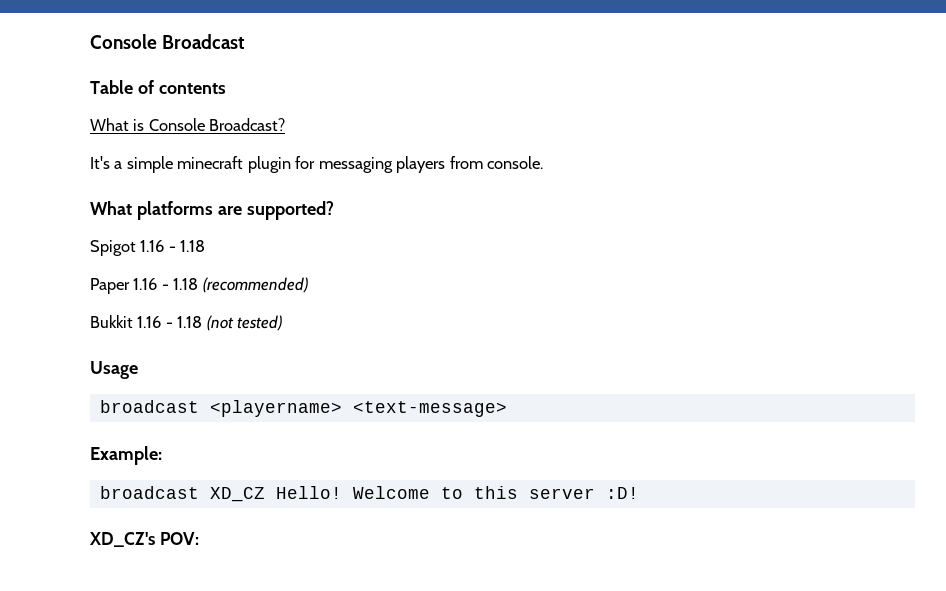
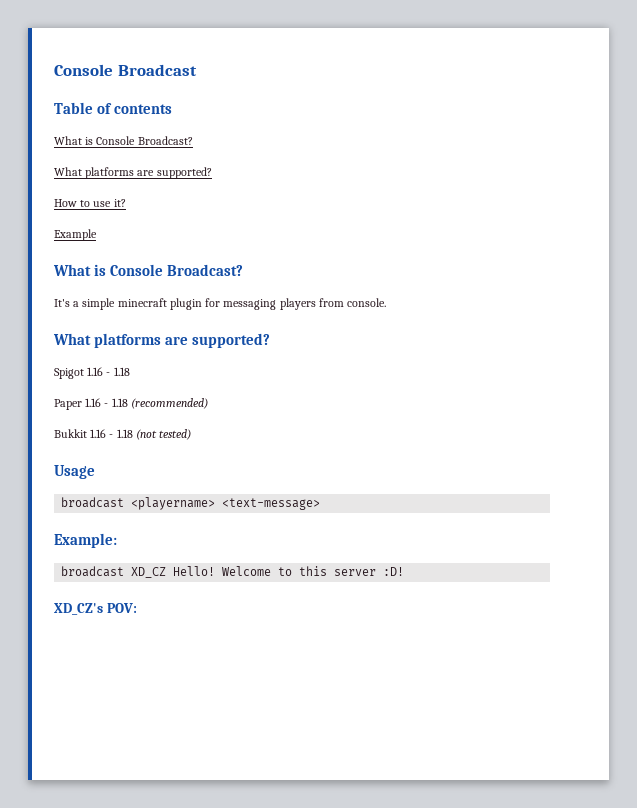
(286, 124) none -> [54,167,212,179] [54,199,126,207] [54,229,97,241] [53,264,244,276] // What platforms are supported? // How to use it? // Example // What is Console Broadcast?

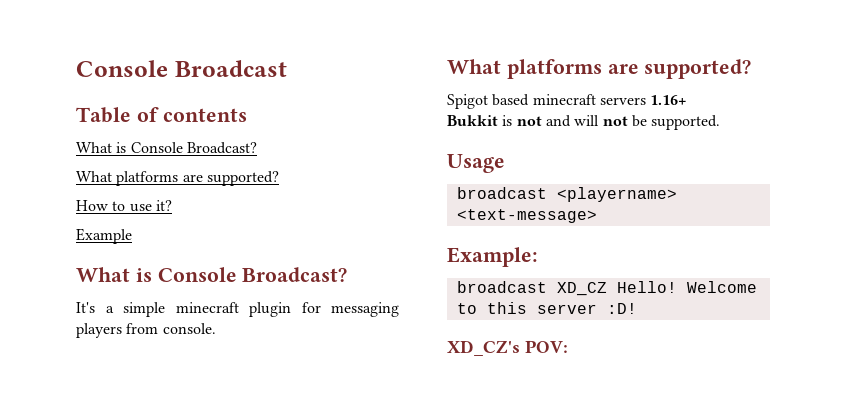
[87,367,130,376] [54,398,208,410] [54,429,192,440] 1.16 - 1.18 // Paper 1.16 - 1.18 (recommended) // Bukkit 1.16 - 1.18 (not tested) -> [492,94,688,106] [447,115,721,130] based minecraft servers 1.16+ // Bukkit is not and will not be supported.

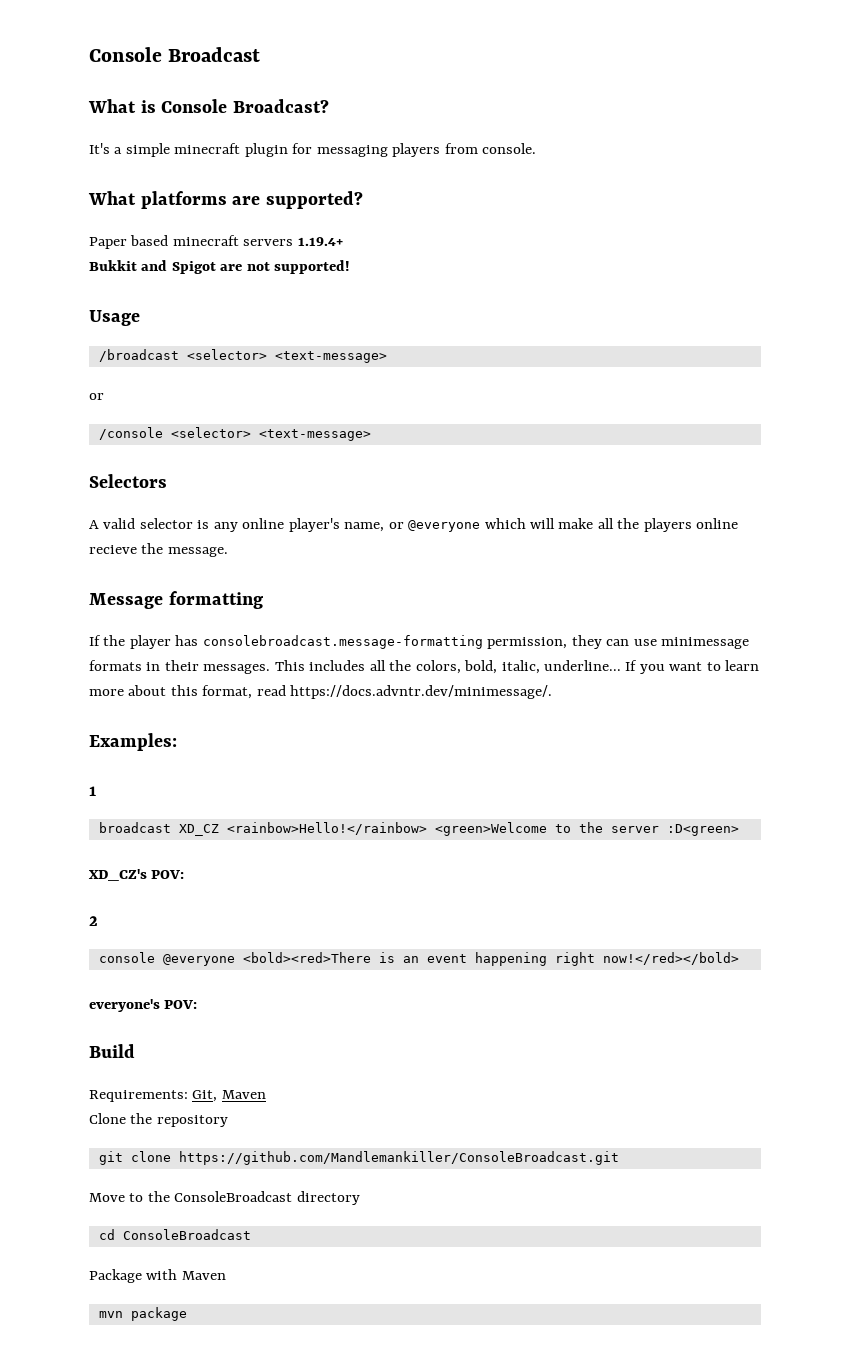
[76,107,247,123] [76,142,257,154] [76,171,279,186] [76,200,172,212] [76,228,132,244] // Table of contents // What is Console Broadcast? // What platforms are supported? // How to use it? // Example -> (261, 54) none
[447,94,488,109] Spigot -> [89,237,127,249] Paper
[650,95,688,105] 1.16+ -> [297,237,343,246] 1.19.4+
[502,115,721,130] is not and will not be supported. -> [141,260,351,274] and Spigot are not supported!
[456,187,677,202] [456,209,597,223] [447,247,538,267] [456,281,757,296] [456,302,637,314] [447,340,568,356] broadcast <playername> <text-message> // Example: // broadcast XD_CZ Hello! Welcome to this server :D! // XD_CZ's POV: -> [98,349,387,363] [89,393,104,400] [98,427,371,441] [89,474,167,488] [89,518,739,532] [89,543,228,557] [89,591,263,609] [89,635,750,649] [89,660,760,674] [89,685,553,699] [89,733,177,751] [89,786,96,796] [98,822,739,836] [88,869,185,881] [89,916,98,926] [98,952,739,966] [89,999,198,1012] [89,1044,135,1058] [89,1090,266,1102] [89,1113,228,1127] [98,1151,619,1165] [89,1191,360,1205] [98,1229,251,1240] [89,1269,226,1283] [98,1307,187,1321] /broadcast <selector> <text-message> // or // /console <selector> <text-message> // Selectors // A valid selector is any online player's name, or @everyone which will make all the players online recieve the message. // Message formatting // If the player has consolebroadcast.message-formatting permission, they can use minimessage formats in their messages. This includes all the colors, bold, italic, underline... If you want to learn more about this format, read https://docs.advntr.dev/minimessage/. // Examples: // 1 // broadcast XD_CZ <rainbow>Hello!</rainbow> <green>Welcome to the server :D<green> // XD_CZ's POV: // 2 // console @everyone <bold><red>There is an event happening right now!</red></bold> // everyone's POV: // Build // Requirements: Git, Maven // Clone the repository // git clone https://github.com/Mandlemankiller/ConsoleBroadcast.git // Move to the ConsoleBroadcast directory // cd ConsoleBroadcast // Package with Maven // mvn package

